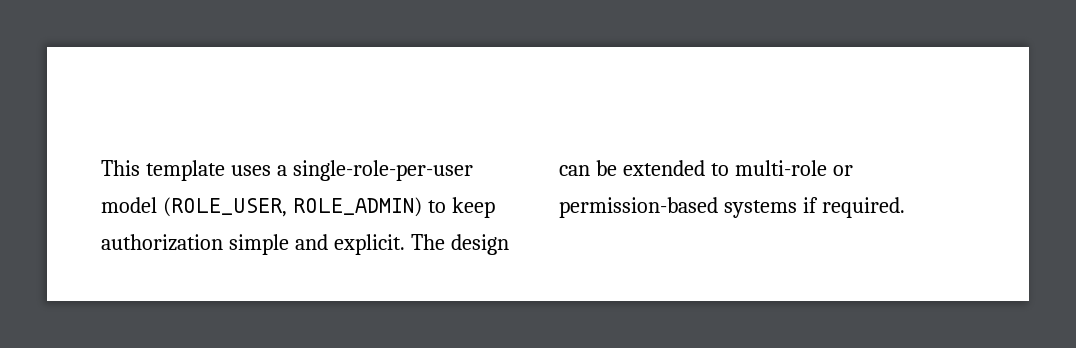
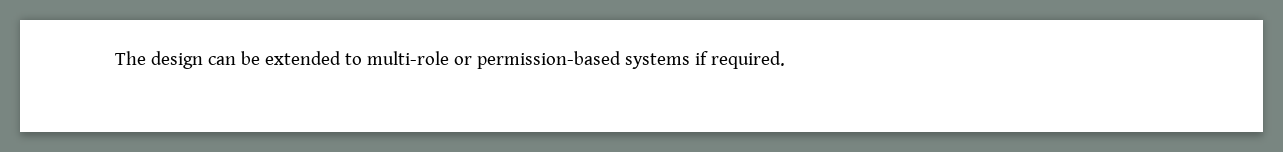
[101,160,473,181] [101,197,495,218] [101,234,405,255] This template uses a single-role-per-user model (ROLE_USER, ROLE_ADMIN) to keep authorization simple and explicit. -> (115, 58) none

